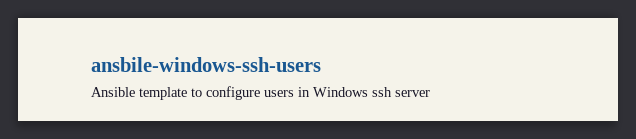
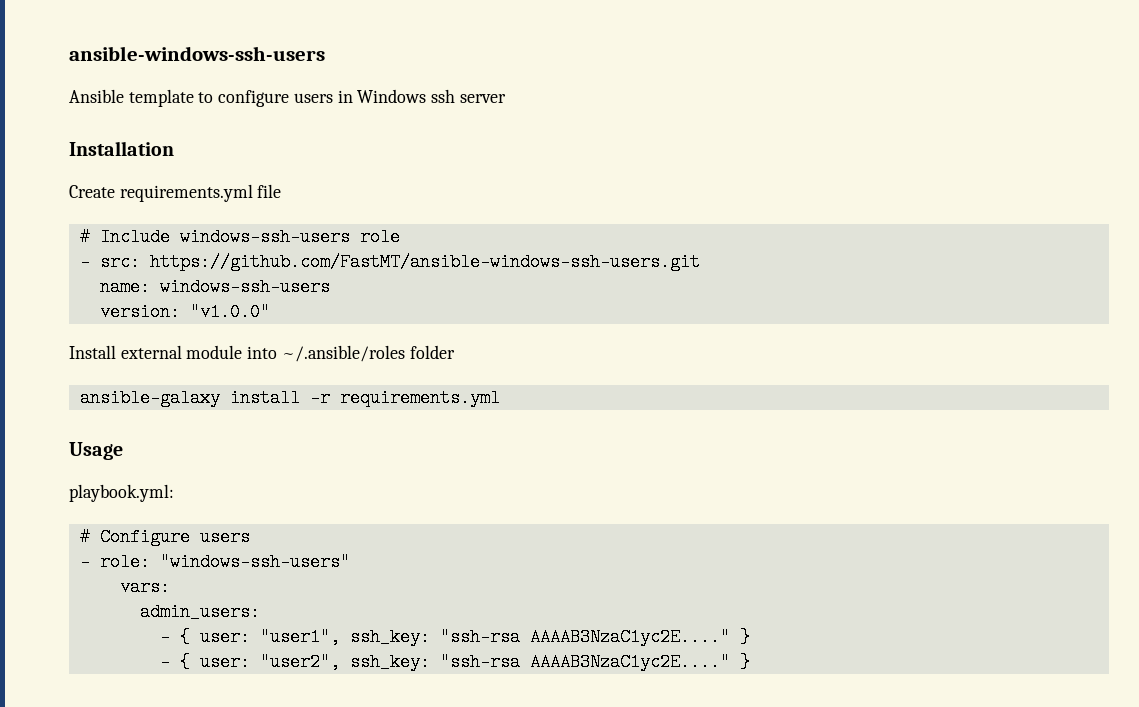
[91,57,321,72] ansbile-windows-ssh-users -> [69,46,325,61] ansible-windows-ssh-users
(430, 93) none -> [69,141,174,156] [69,184,282,202] [79,228,400,246] [79,253,700,271] [99,278,330,296] [99,303,270,321] [69,345,455,362] [79,389,500,407] [69,442,123,460] [69,484,174,502] [79,528,250,546] [79,553,350,571] [119,578,170,596] [139,603,260,621] [159,628,750,646] [159,653,750,671] // Installation // Create requirements.yml file // # Include windows-ssh-users role // - src: https://github.com/FastMT/ansible-windows-ssh-users.git // name: windows-ssh-users // version: "v1.0.0" // Install external module into ~/.ansible/roles folder // ansible-galaxy install -r requirements.yml // Usage // playbook.yml: // # Configure users // - role: "windows-ssh-users" // vars: // admin_users: // - { user: "user1", ssh_key: "ssh-rsa AAAAB3NzaC1yc2E...." } // - { user: "user2", ssh_key: "ssh-rsa AAAAB3NzaC1yc2E...." }

